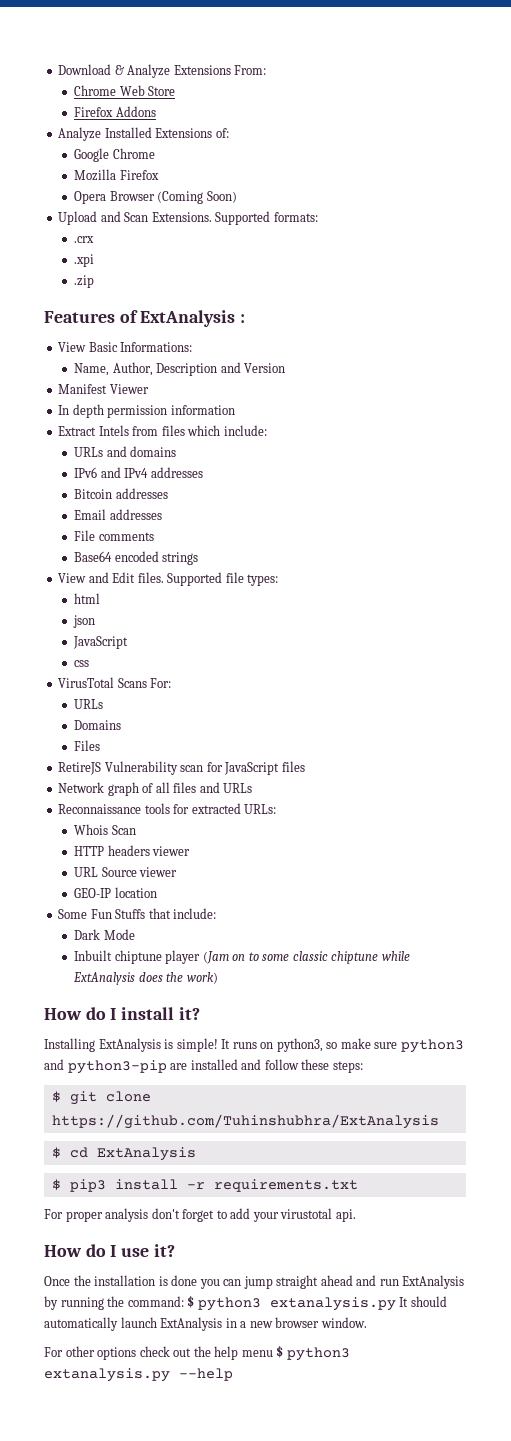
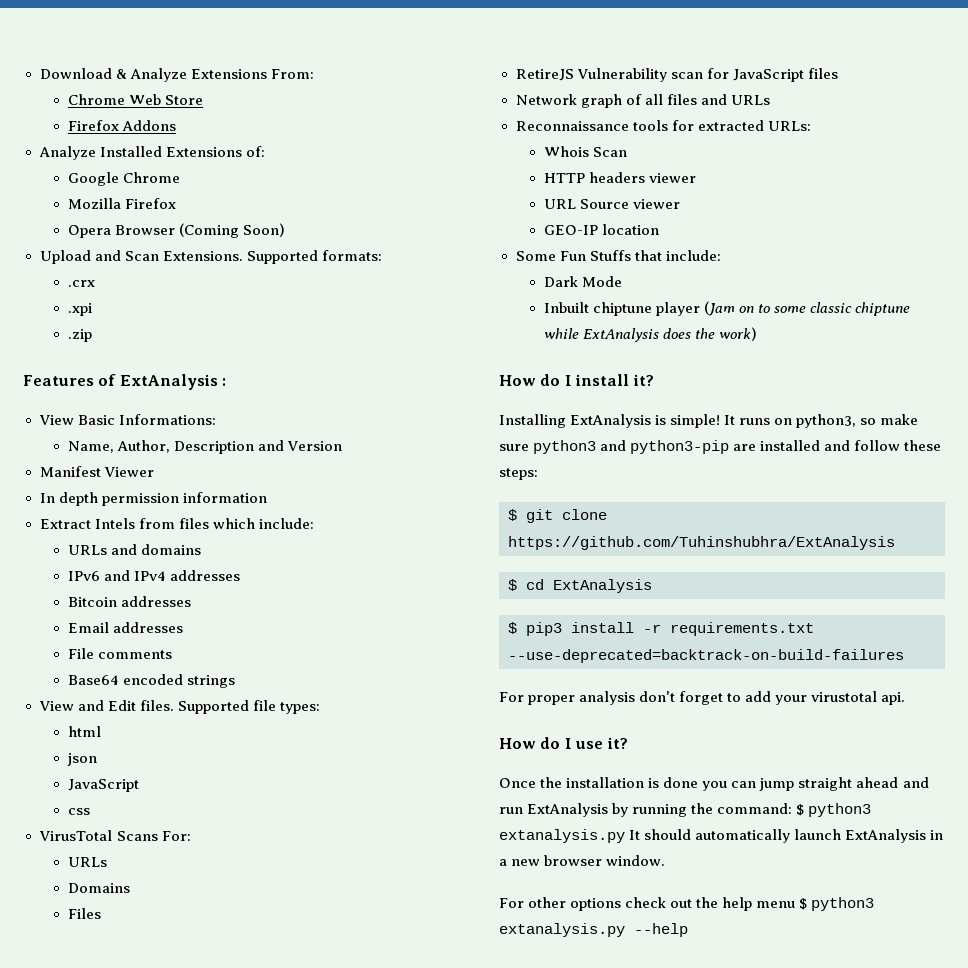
(358, 1185) none -> [508,649,904,663] --use-deprecated=backtrack-on-build-failures

